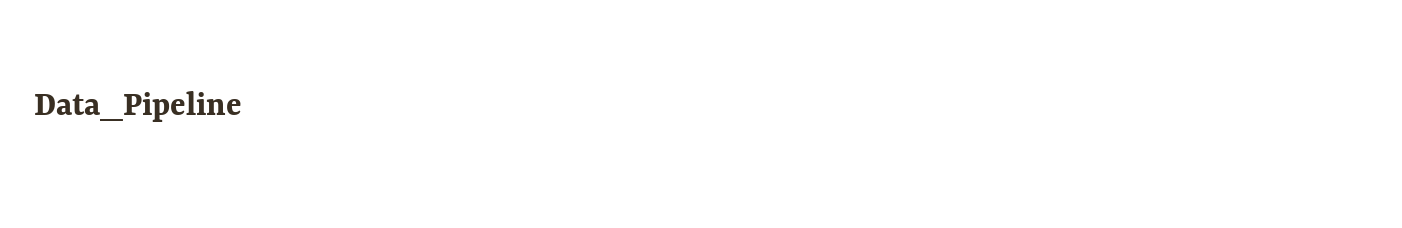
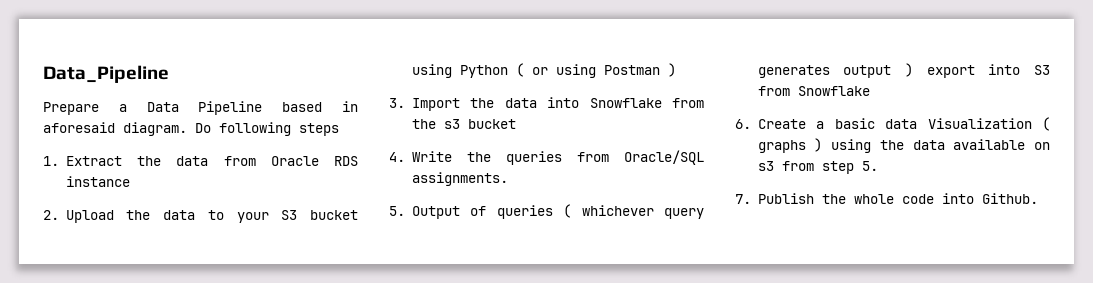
(242, 106) none -> [43,101,359,115] [43,122,339,136] [43,156,358,166] [65,176,130,187] [43,210,358,223] [411,63,676,78] [389,97,704,111] [411,119,516,129] [389,150,704,165] [411,172,508,186] [389,204,704,219] [757,63,1050,78] [757,86,870,96] [735,117,1050,131] [757,138,1050,153] [757,161,878,174] [735,193,1038,204] // Prepare a Data Pipeline based in aforesaid diagram. Do following steps // 1. Extract the data from Oracle RDS instance // 2. Upload the data to your S3 bucket using Python ( or using Postman ) // 3. Import the data into Snowflake from the s3 bucket // 4. Write the queries from Oracle/SQL assignments. // 5. Output of queries ( whichever query generates output ) export into S3 from Snowflake // 6. Create a basic data Visualization ( graphs ) using the data available on s3 from step 5. // 7. Publish the whole code into Github.

